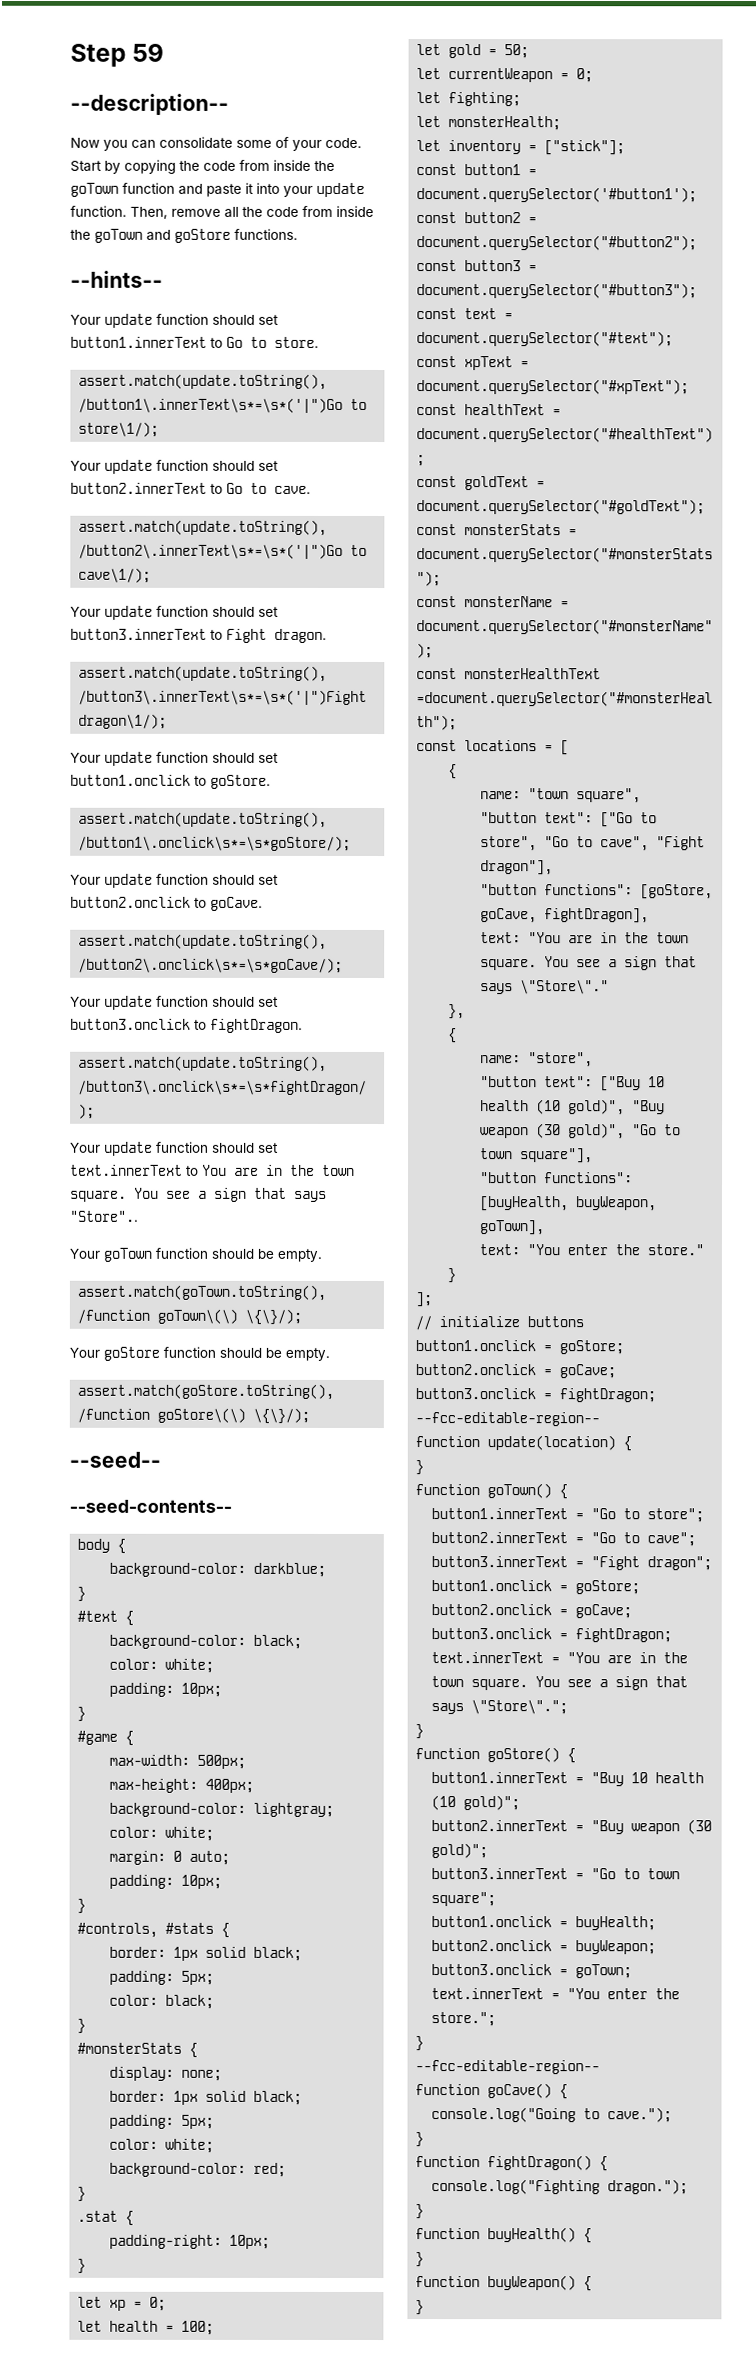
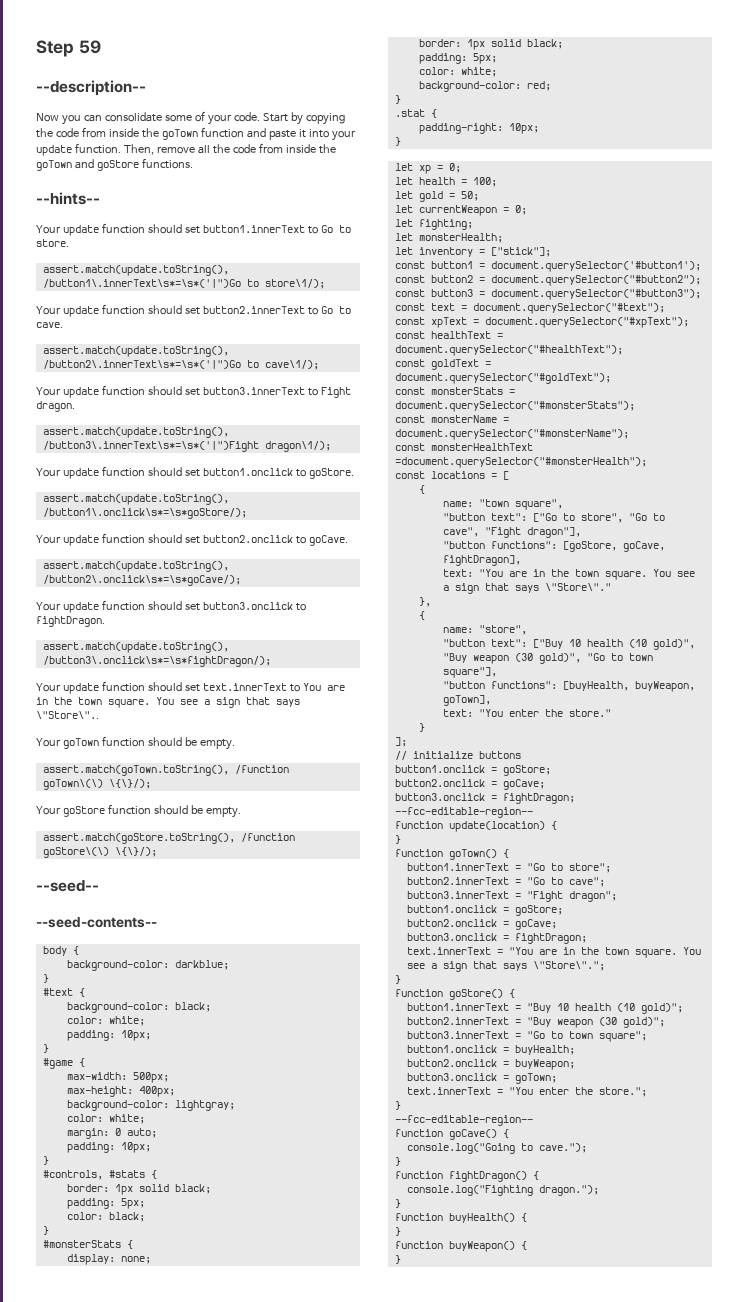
[69,1210,138,1222] "Store".. -> [36,711,99,719] \"Store\"..

